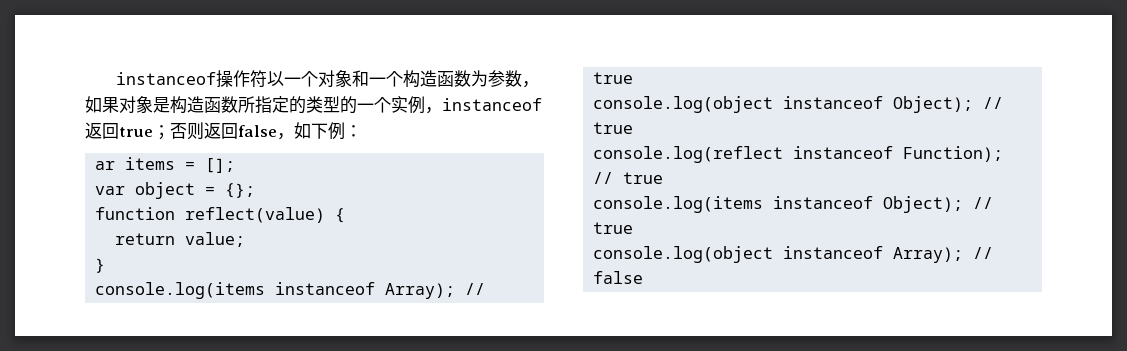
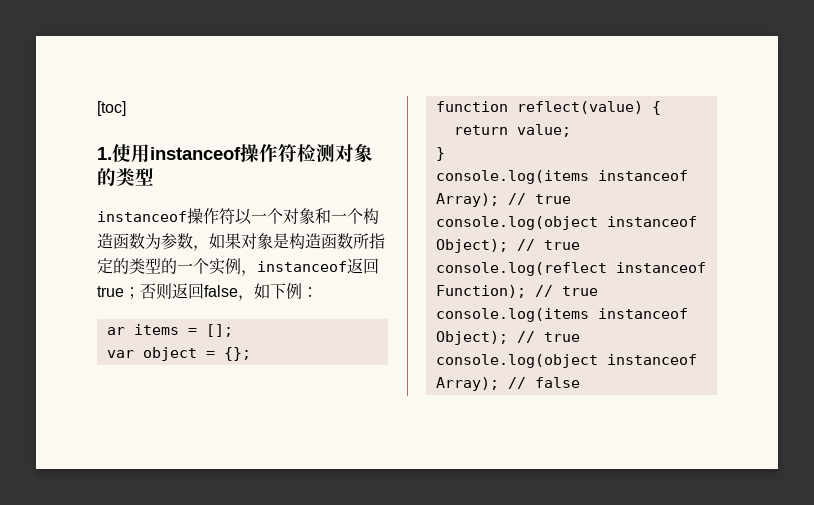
(116, 78) none -> [97,101,126,116] [97,144,373,163] [97,168,154,186] [toc] // 1.使用instanceof操作符检测对象的类型 //

